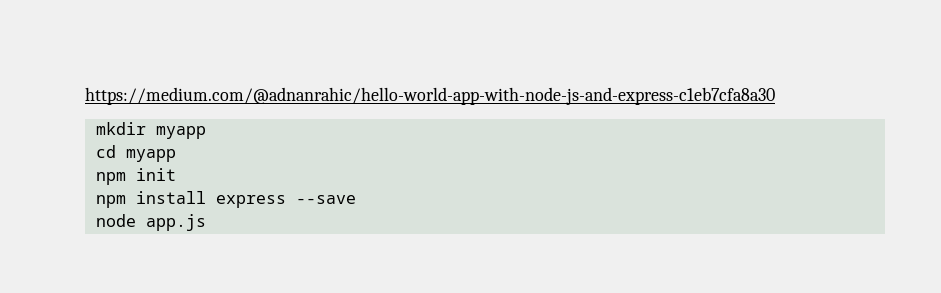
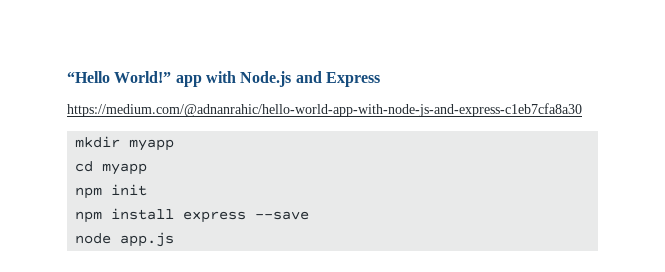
(85, 96) none -> [67,71,380,87] “Hello World!” app with Node.js and Express //

